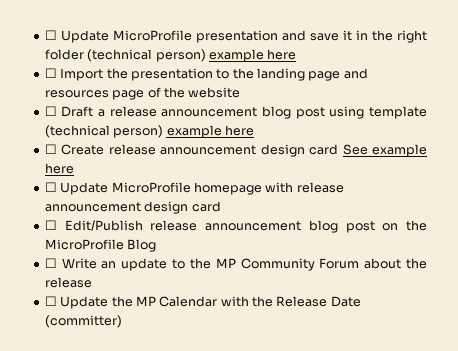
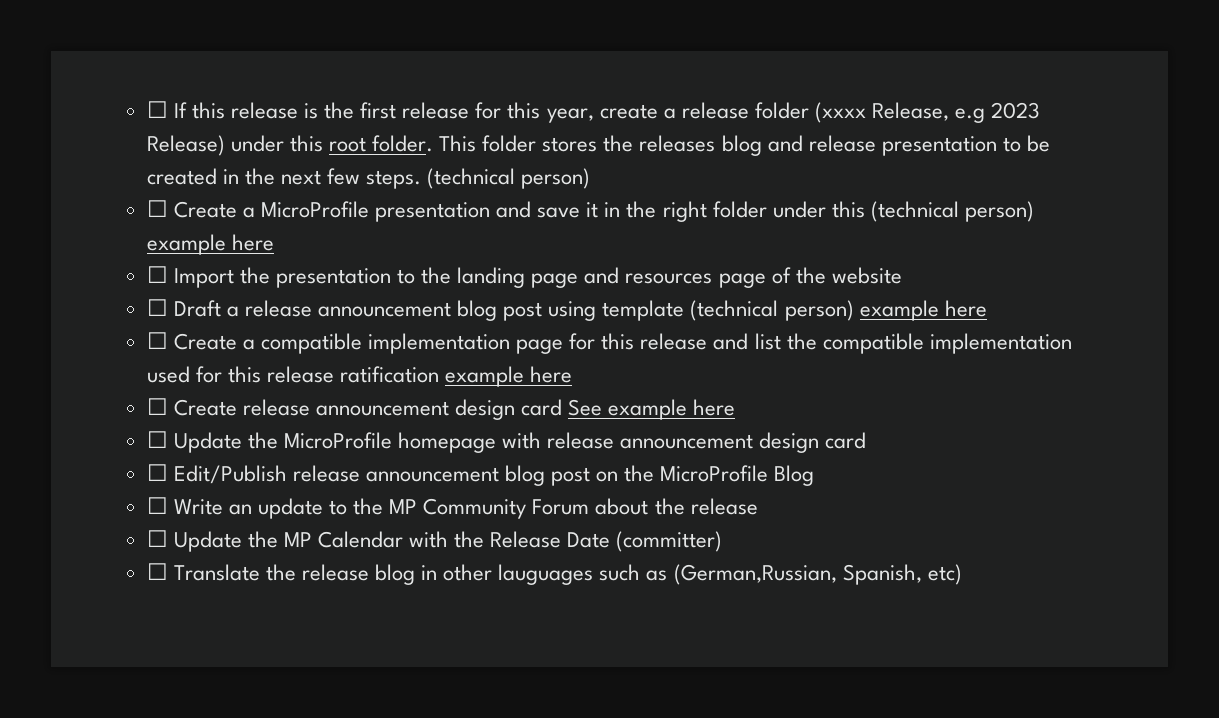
[44,30,109,43] ☐ Update -> [146,101,1041,123] [146,135,1050,156] [146,168,591,189] [146,200,255,218] ☐ If this release is the first release for this year, create a release folder (xxxx Release, e.g 2023 Release) under this root folder. This folder stores the releases blog and release presentation to be created in the next few steps. (technical person) // ☐ Create a
(84, 54) none -> [772,201,865,218] under this
(254, 130) none -> [146,332,1072,354] [146,366,573,387] // ☐ Create a compatible implementation page for this release and list the compatible implementation used for this release ratification example here
(109, 188) none -> [247,432,278,449] the
(122, 321) none -> [146,563,962,585] // ☐ Translate the release blog in other lauguages such as (German,Russian, Spanish, etc)

